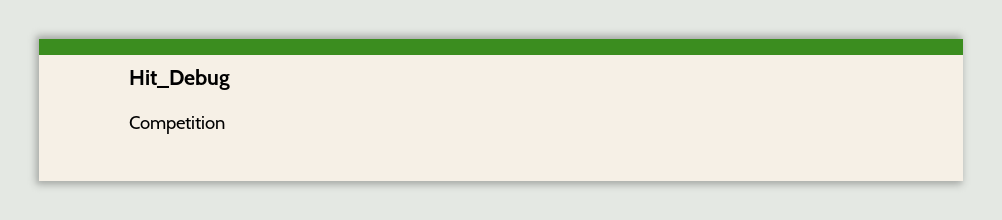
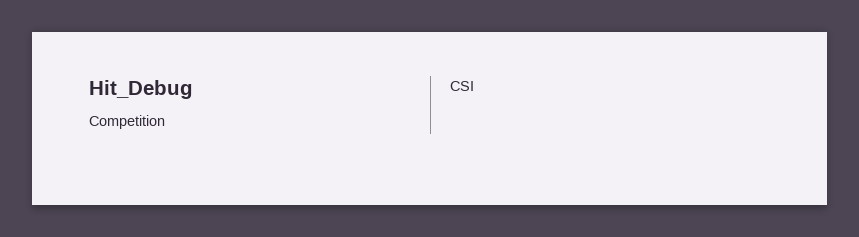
(225, 125) none -> [450,81,474,91] // CSI

